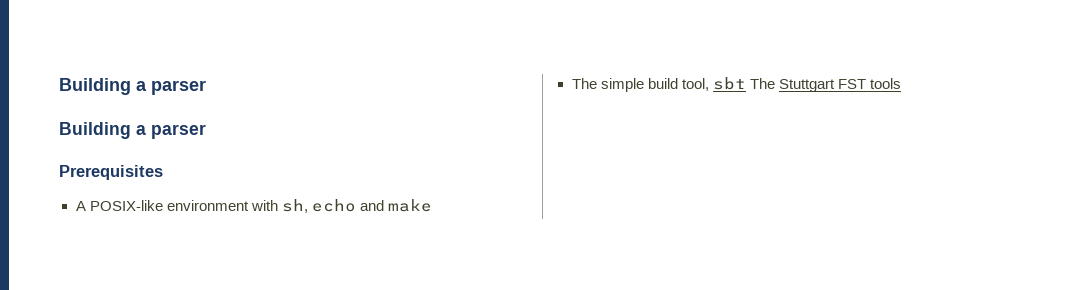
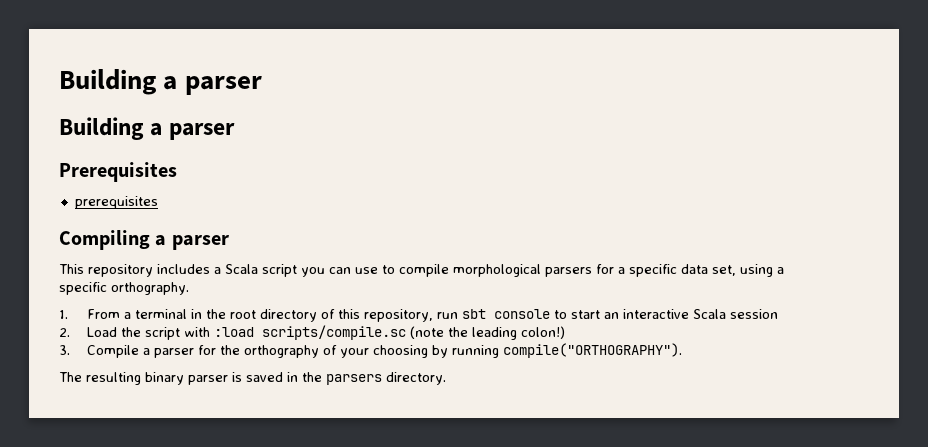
[75,199,432,213] [571,77,901,92] A POSIX-like environment with sh, echo and make // The simple build tool, sbt The Stuttgart FST tools -> [74,196,158,209] [59,230,229,250] [59,264,784,277] [59,282,189,295] [59,309,779,322] [59,325,566,340] [59,343,683,358] [59,372,446,385] prerequisites // Compiling a parser // This repository includes a Scala script you can use to compile morphological parsers for a specific data set, using a specific orthography. // 1. From a terminal in the root directory of this repository, run sbt console to start an interactive Scala session // 2. Load the script with :load scripts/compile.sc (note the leading colon!) // 3. Compile a parser for the orthography of your choosing by running compile("ORTHOGRAPHY"). // The resulting binary parser is saved in the parsers directory.

